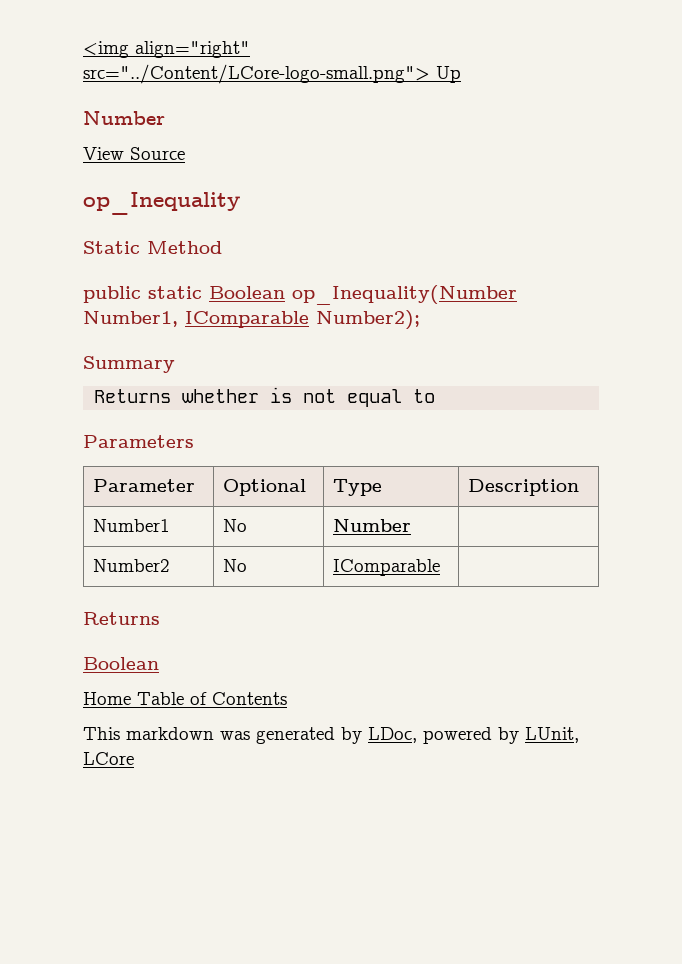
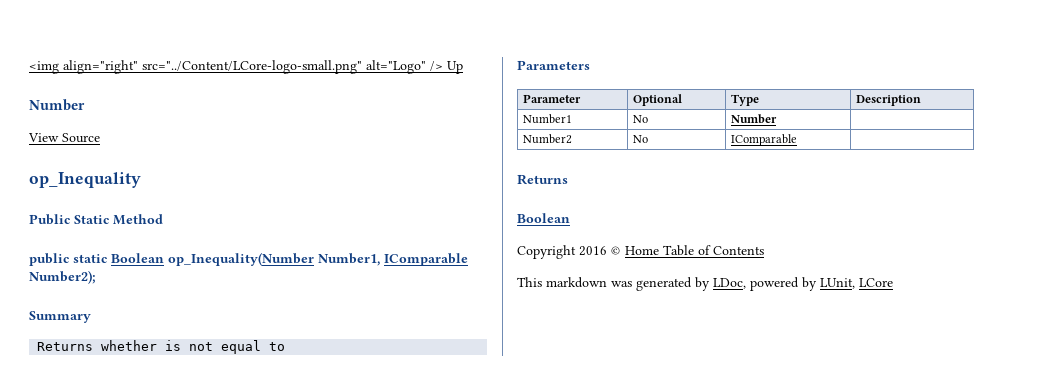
[83,64,430,84] src="../Content/LCore-logo-small.png"> -> [142,60,443,74] src="../Content/LCore-logo-small.png" alt="Logo" />
(240, 203) none -> [29,214,70,225] Public
(159, 663) none -> [517,245,621,259] Copyright 2016 ©

